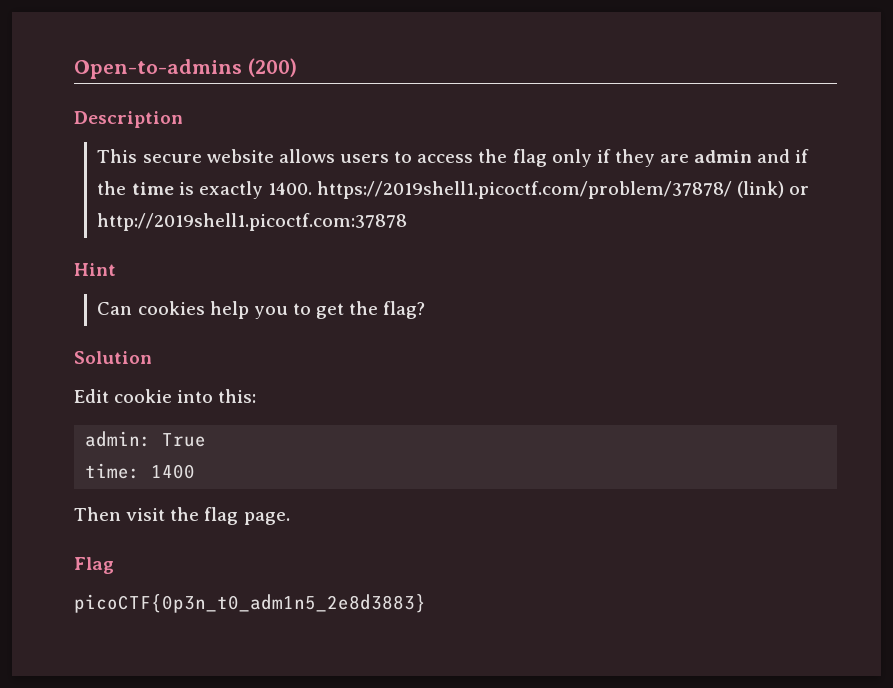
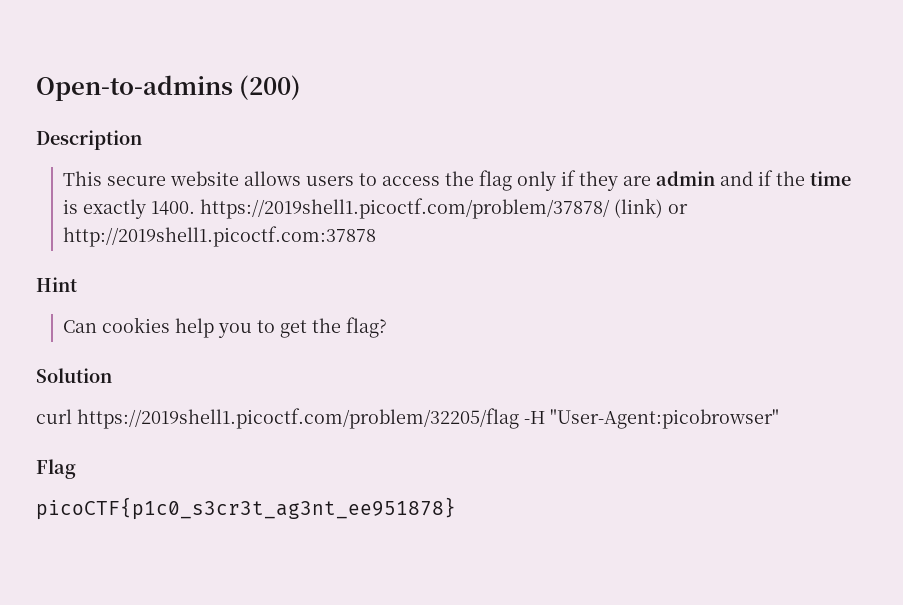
[74,389,257,403] [85,431,207,447] [85,463,196,479] [74,507,290,525] Edit cookie into this: // admin: True // time: 1400 // Then visit the flag page. -> [36,408,779,429] curl https://2019shell1.picoctf.com/problem/32205/flag -H "User-Agent:picobrowser"
[74,594,426,613] picoCTF{0p3n_t0_adm1n5_2e8d3883} -> [36,497,456,520] picoCTF{p1c0_s3cr3t_ag3nt_ee951878}

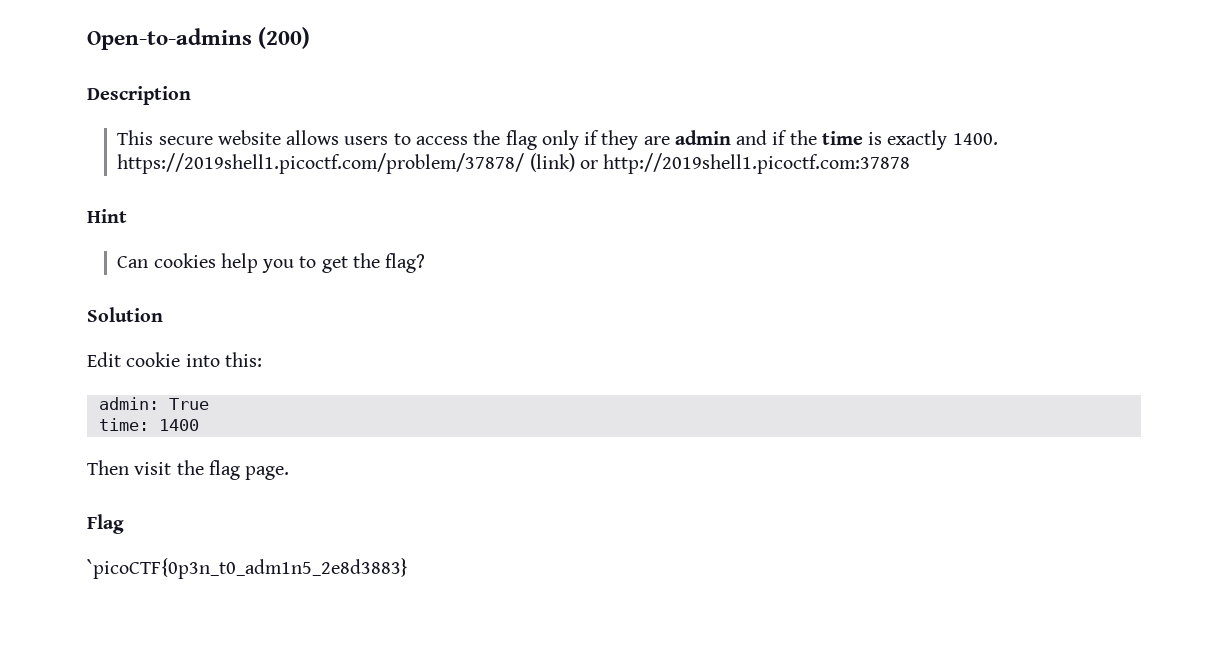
[36,408,779,429] curl https://2019shell1.picoctf.com/problem/32205/flag -H "User-Agent:picobrowser" -> [87,352,262,367] [98,397,209,410] [98,418,199,431] [87,460,290,480] Edit cookie into this: // admin: True // time: 1400 // Then visit the flag page.
[36,497,456,520] picoCTF{p1c0_s3cr3t_ag3nt_ee951878} -> [87,558,408,579] `picoCTF{0p3n_t0_adm1n5_2e8d3883}

